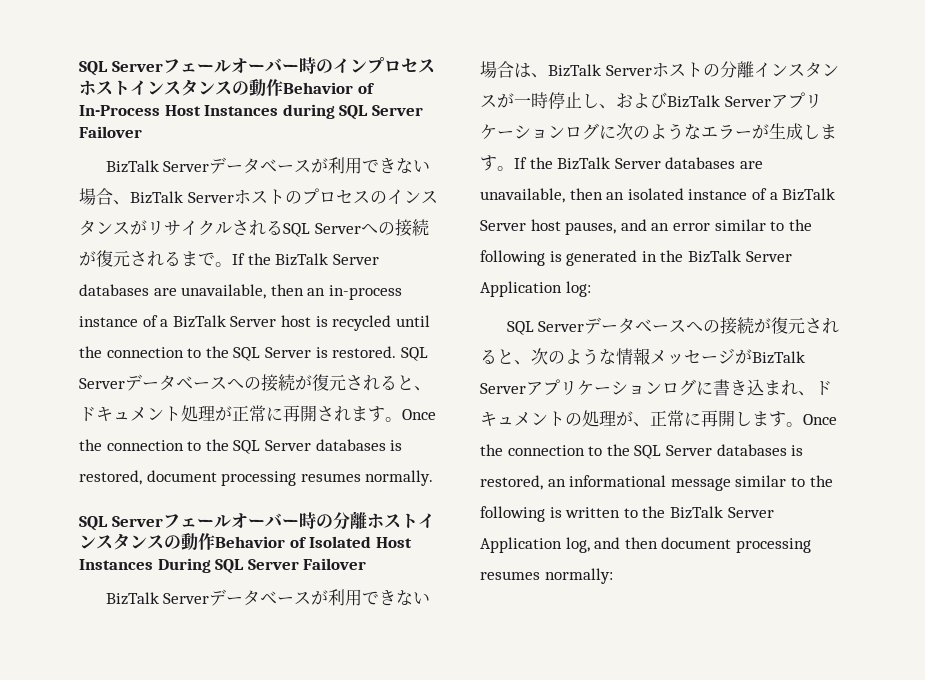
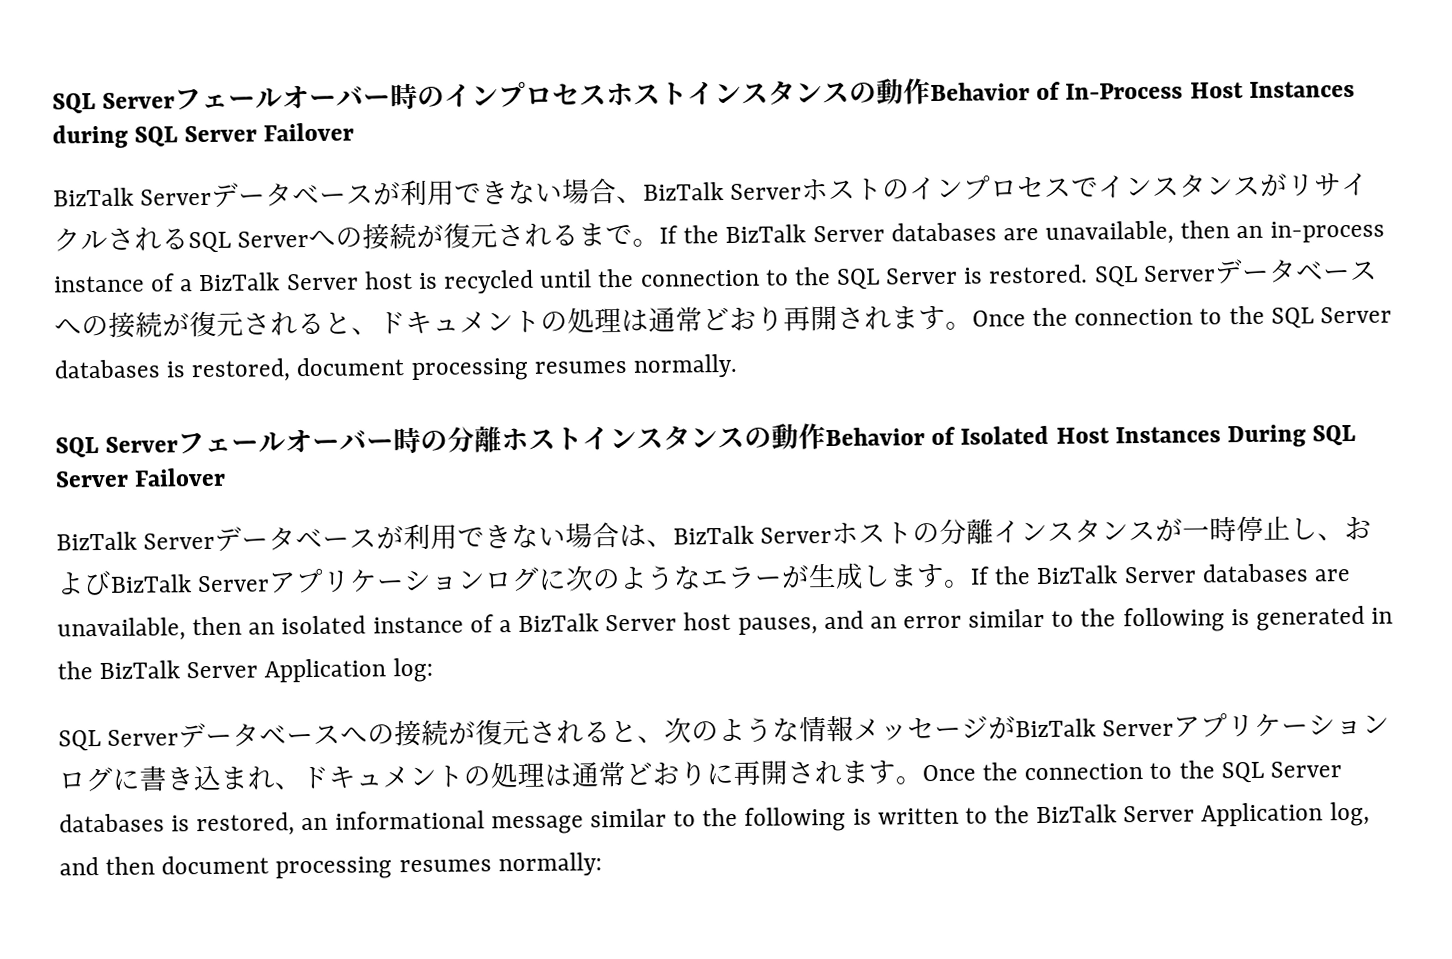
[301,188,387,205] プロセスの -> [909,175,1100,201] インプロセスで
[181,405,283,422] 処理が正常に -> [540,306,784,334] の処理は通常どおり
[616,410,752,427] が、正常に再開し -> [544,760,842,788] は通常どおりに再開され

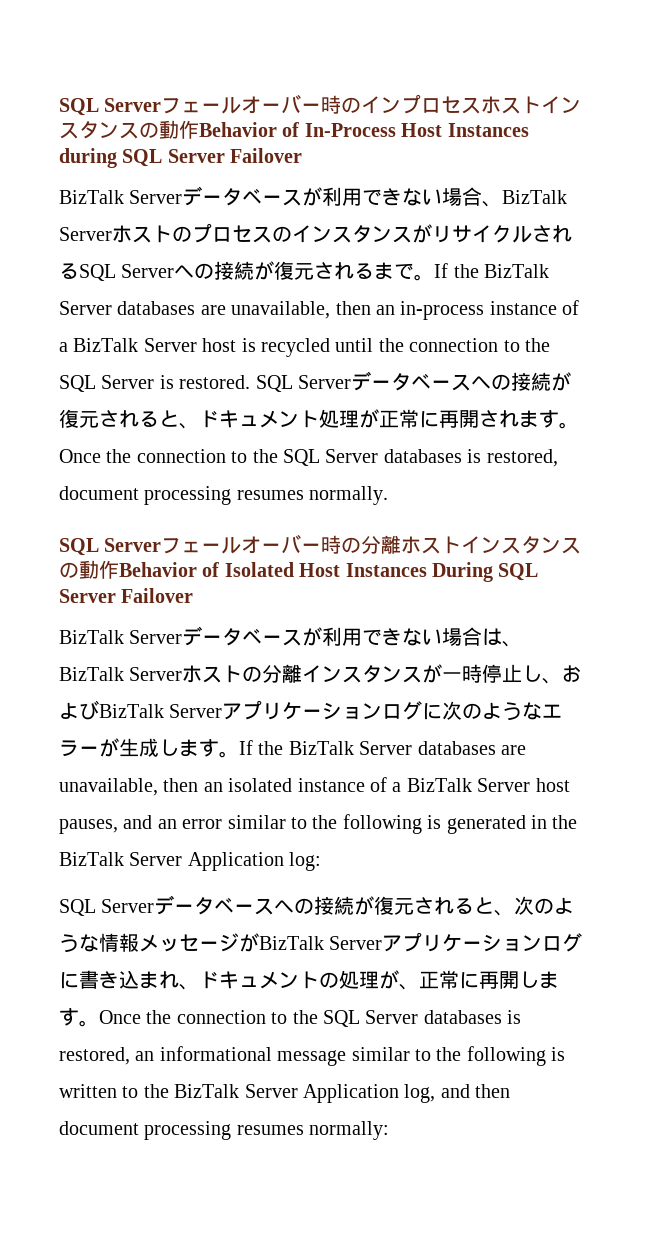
[909,175,1100,201] インプロセスで -> [192,223,292,243] プロセスの
[540,306,784,334] の処理は通常どおり -> [319,409,439,428] 処理が正常に
[544,760,842,788] は通常どおりに再開され -> [379,970,539,990] が、正常に再開し

